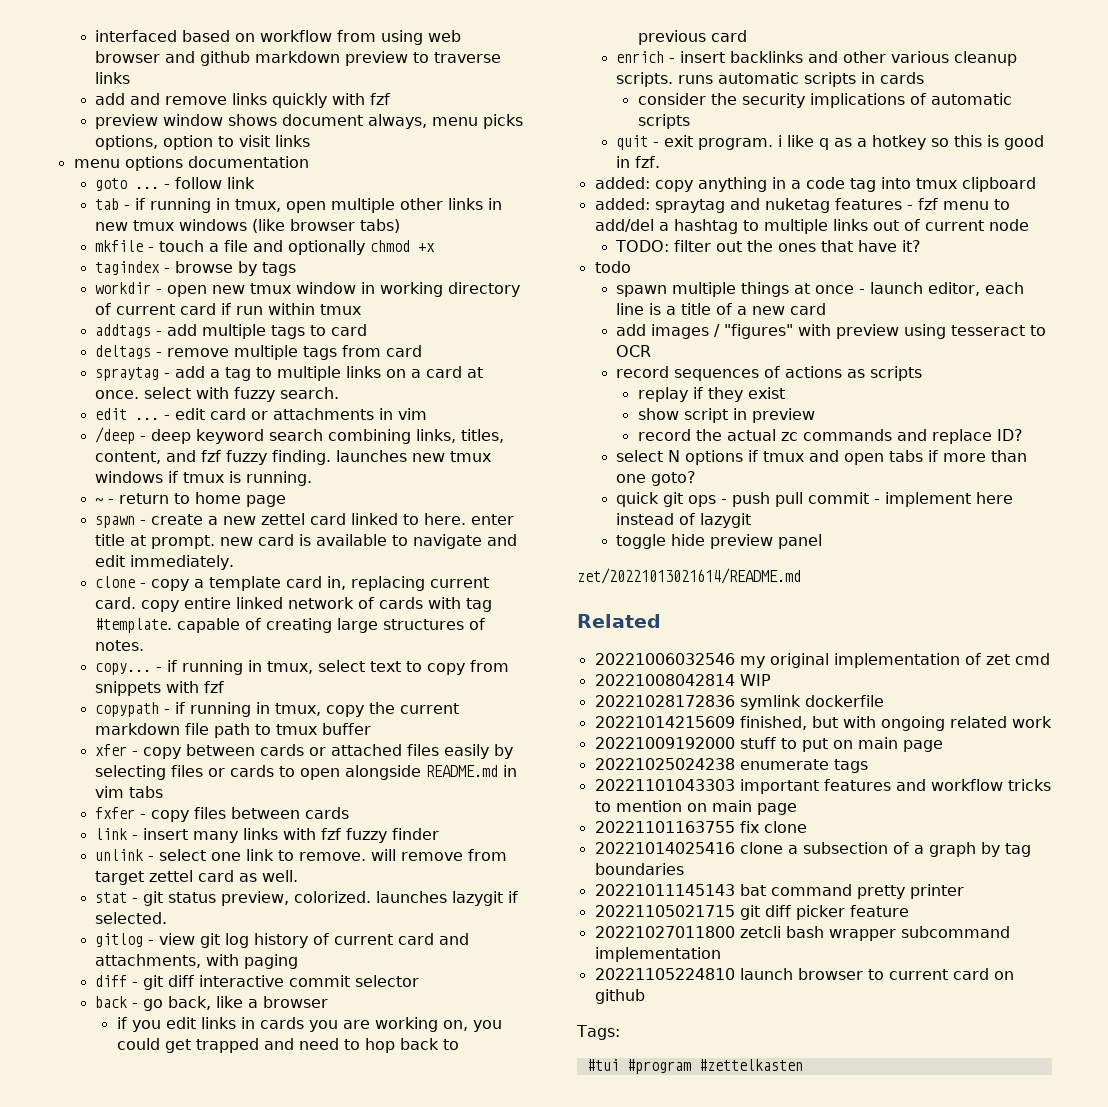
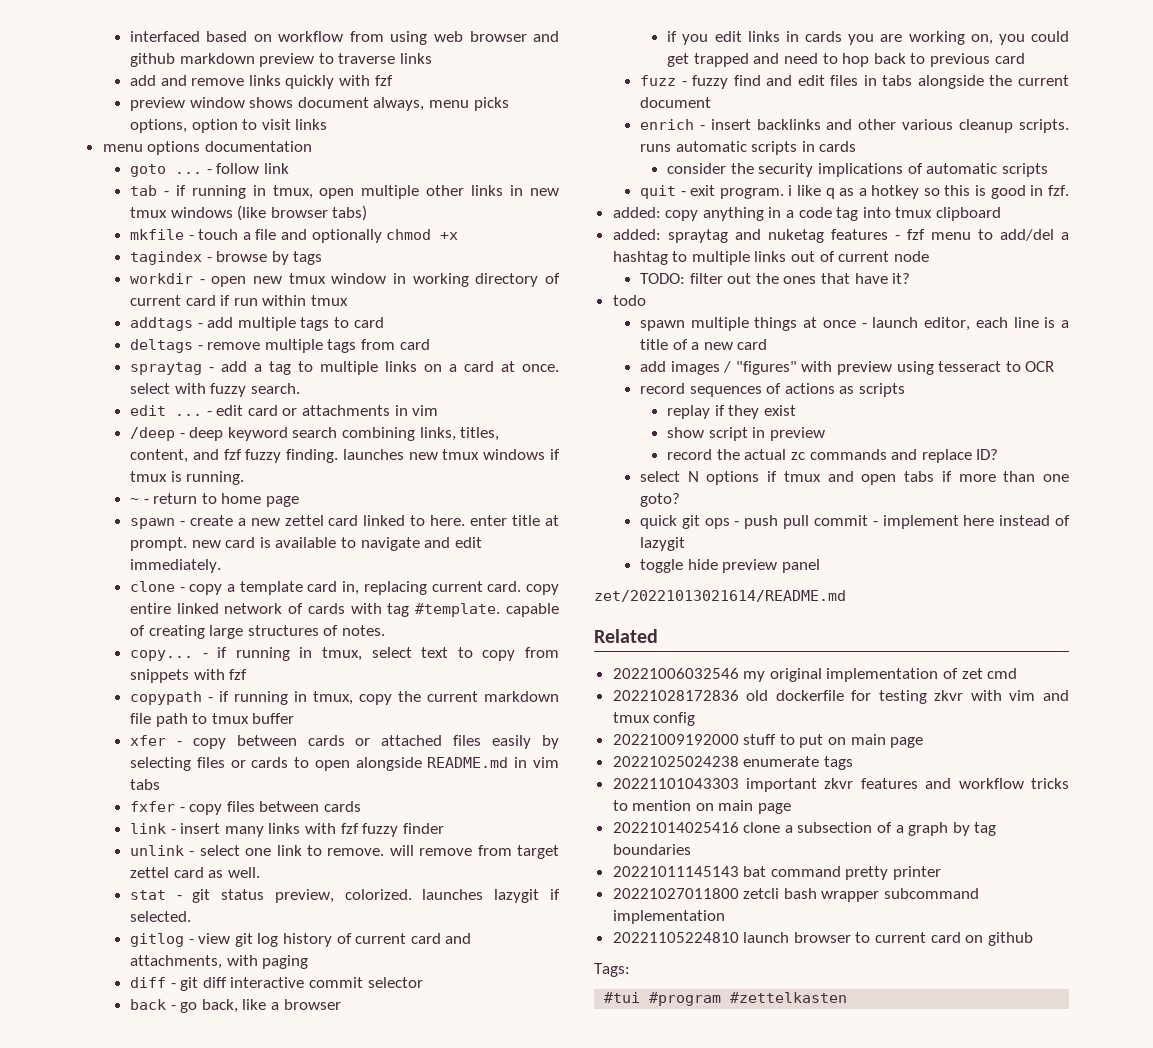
(747, 36) none -> [639,75,1069,89] [639,97,711,108] // fuzz - fuzzy find and edit files in tabs alongside the current document
[594,674,771,686] // 20221008042814 WIP -> (1018, 673) none
[739,695,801,710] symlink -> [746,690,769,701] old
[594,716,1052,731] // 20221014215609 finished, but with ongoing related work -> [851,690,1069,704] [612,712,696,726] for testing zkvr with vim and tmux config
(819, 786) none -> [824,778,854,789] zkvr
[594,821,807,833] // 20221101163755 fix clone -> (792, 808) none
[594,905,909,920] // 20221105021715 git diff picker feature -> (942, 873) none

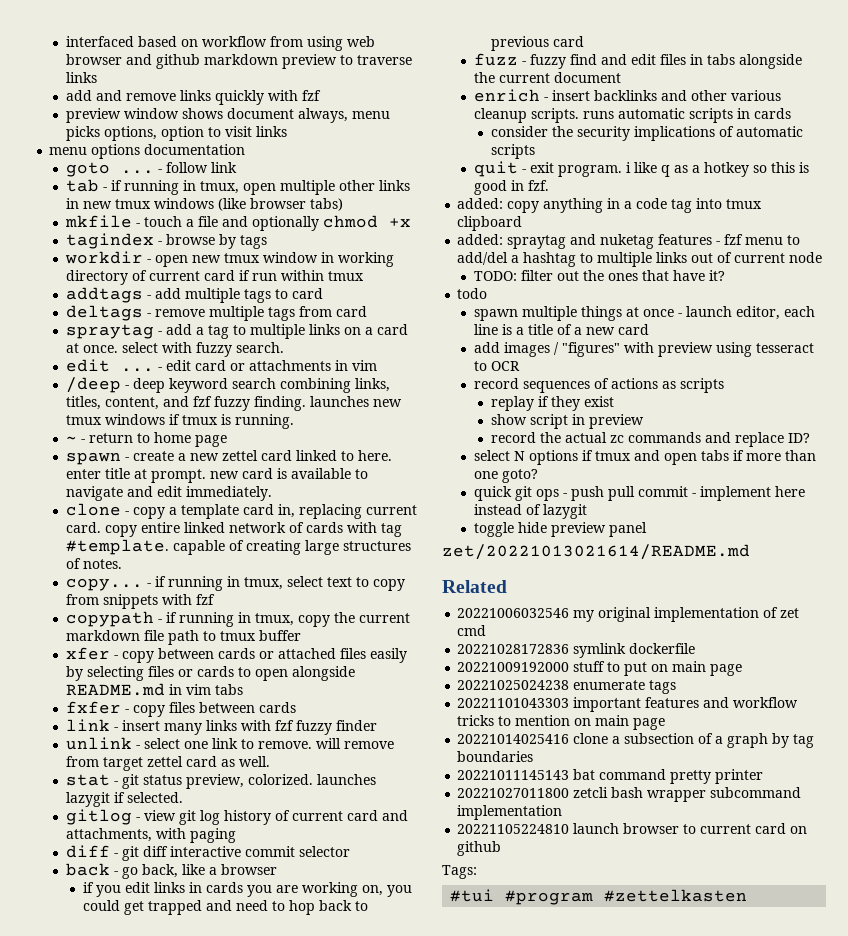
[746,690,769,701] old -> [573,643,627,658] symlink
[851,690,1069,704] [612,712,696,726] for testing zkvr with vim and tmux config -> (696, 648) none
[824,778,854,789] zkvr -> (642, 704) none

